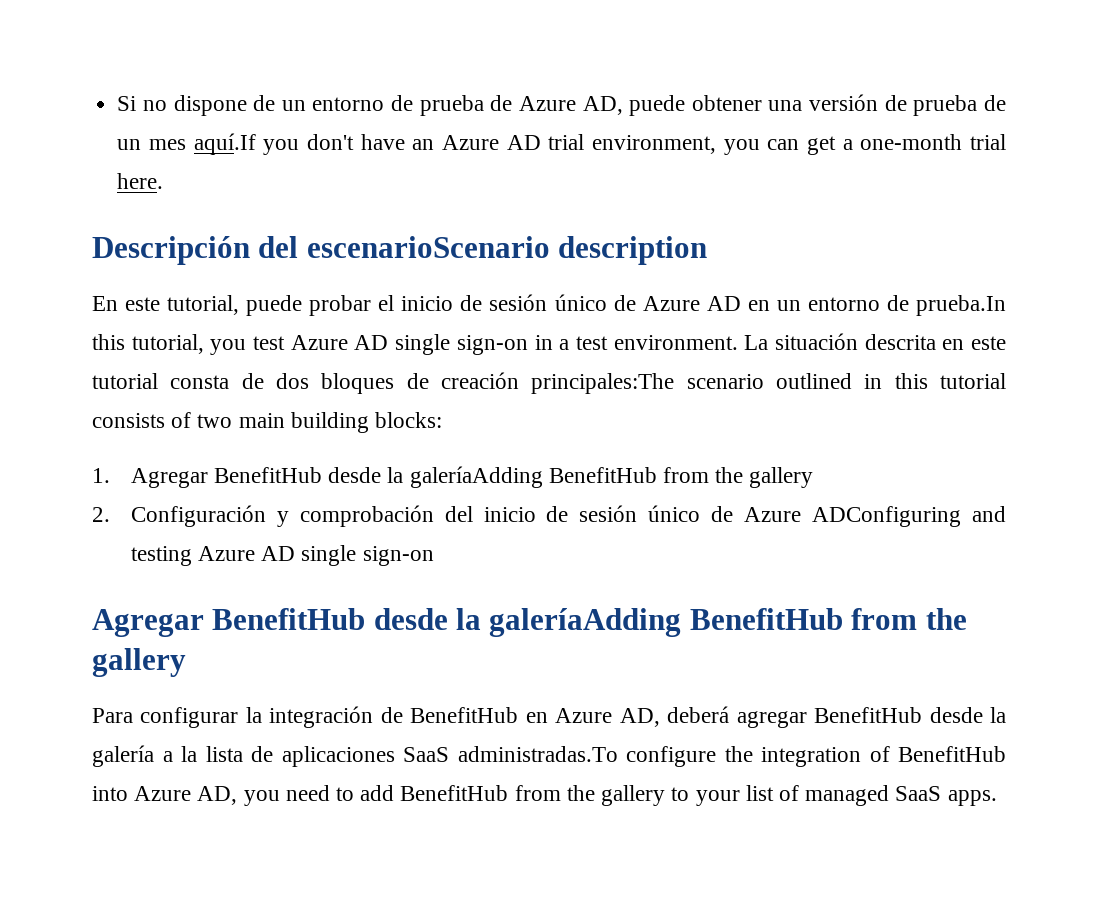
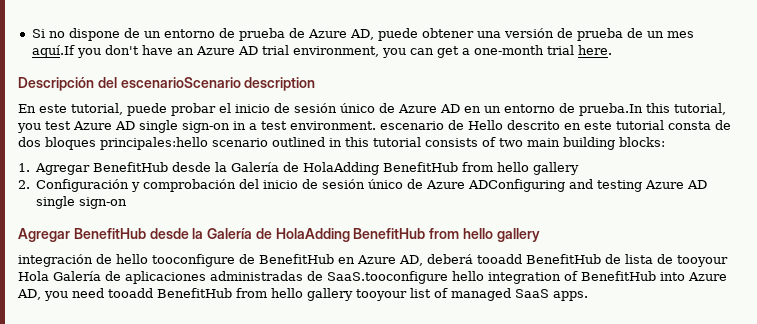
[744,333,936,350] La situación descrita -> [380,120,560,130] escenario de Hello descrito
[406,372,675,394] de creación principales:The -> [100,137,208,150] principales:hello
[409,466,744,488] galeríaAdding BenefitHub from the -> [231,162,530,175] Galería de HolaAdding BenefitHub from hello
[489,608,967,637] [92,648,186,677] [92,706,374,728] galeríaAdding BenefitHub from the gallery // Para configurar la integración -> [207,228,540,242] [18,254,235,267] Galería de HolaAdding BenefitHub from hello gallery // integración de hello tooconfigure
[736,707,1006,728] [92,745,753,767] agregar BenefitHub desde la galería a la lista de aplicaciones SaaS administradas.To configure the -> [477,254,728,267] [18,271,484,284] tooadd BenefitHub de lista de tooyour Hola Galería de aplicaciones administradas de SaaS.tooconfigure hello
[336,785,740,806] to add BenefitHub from the gallery to your -> [108,288,407,301] tooadd BenefitHub from hello gallery tooyour

